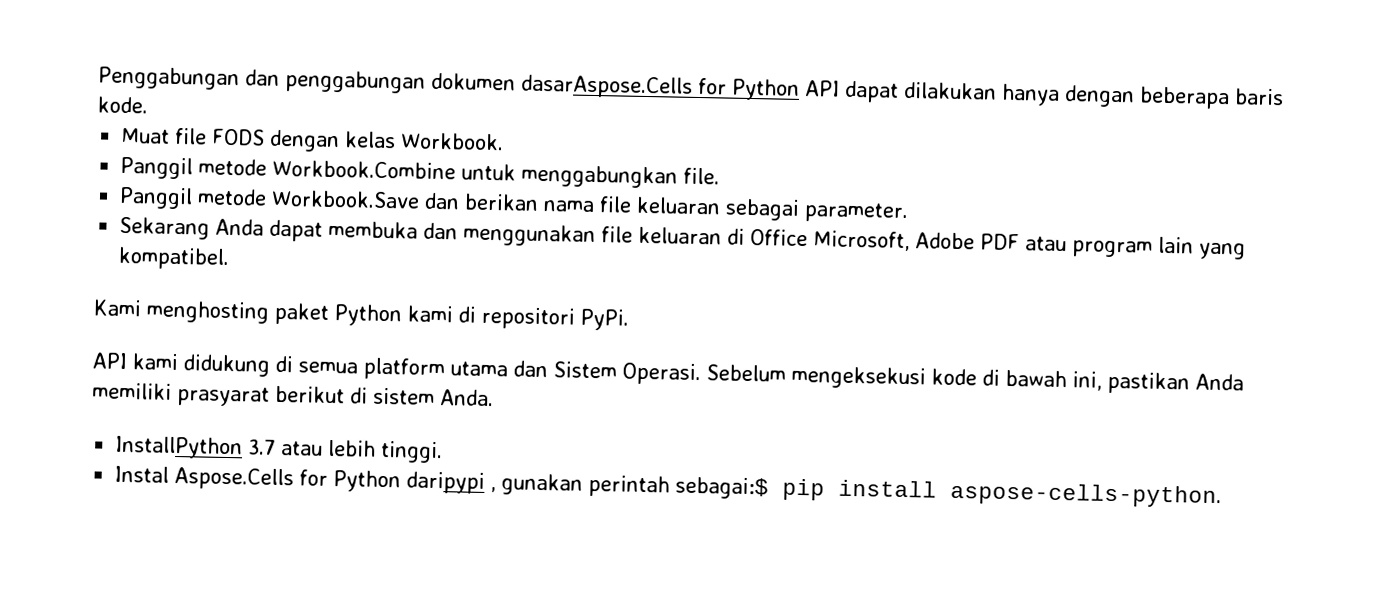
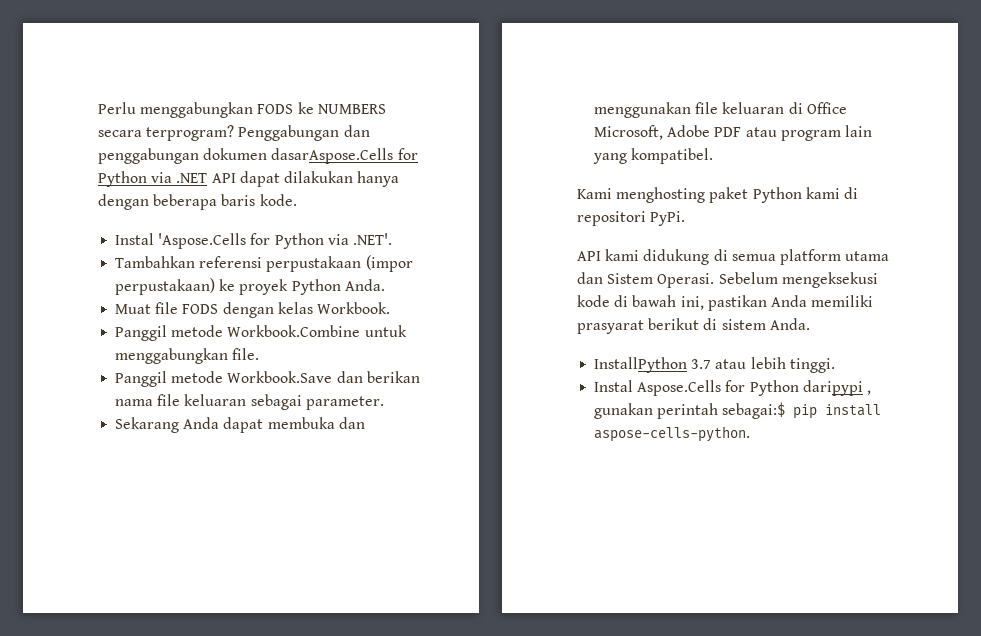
(98, 78) none -> [98,102,386,118] [98,125,235,141] Perlu menggabungkan FODS ke NUMBERS secara terprogram?
(800, 89) none -> [151,172,208,183] via .NET
(148, 105) none -> [115,233,392,249] [115,255,413,272] [115,278,385,295] // Instal 'Aspose.Cells for Python via .NET'. // Tambahkan referensi perpustakaan (impor perpustakaan) ke proyek Python Anda.

